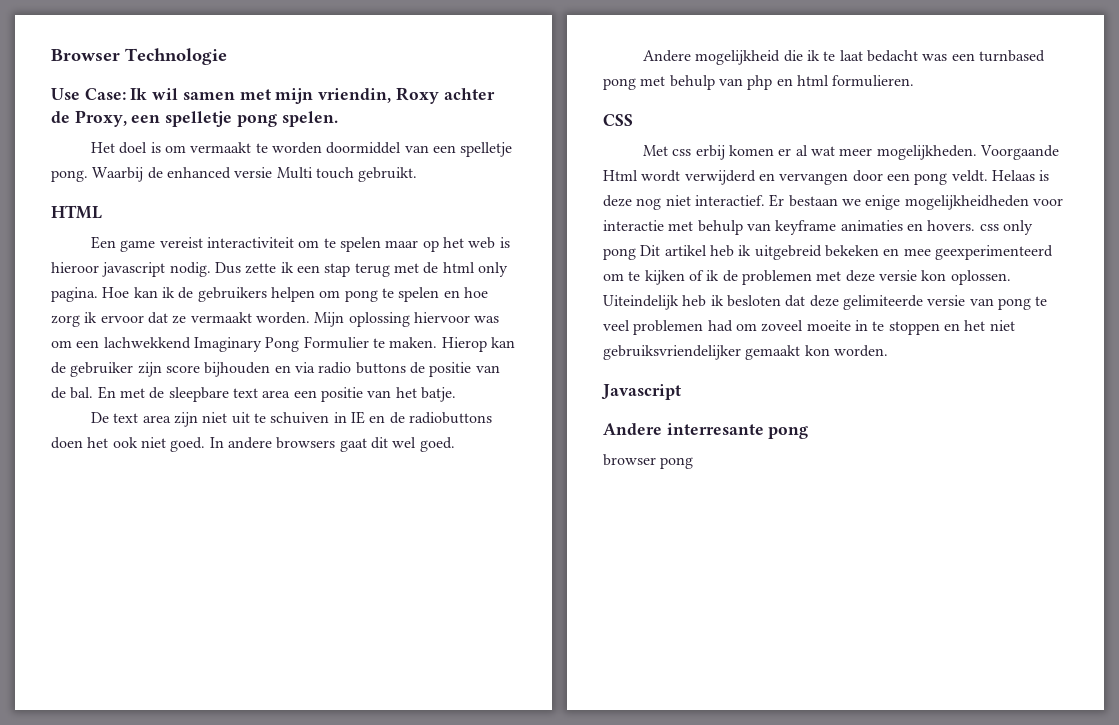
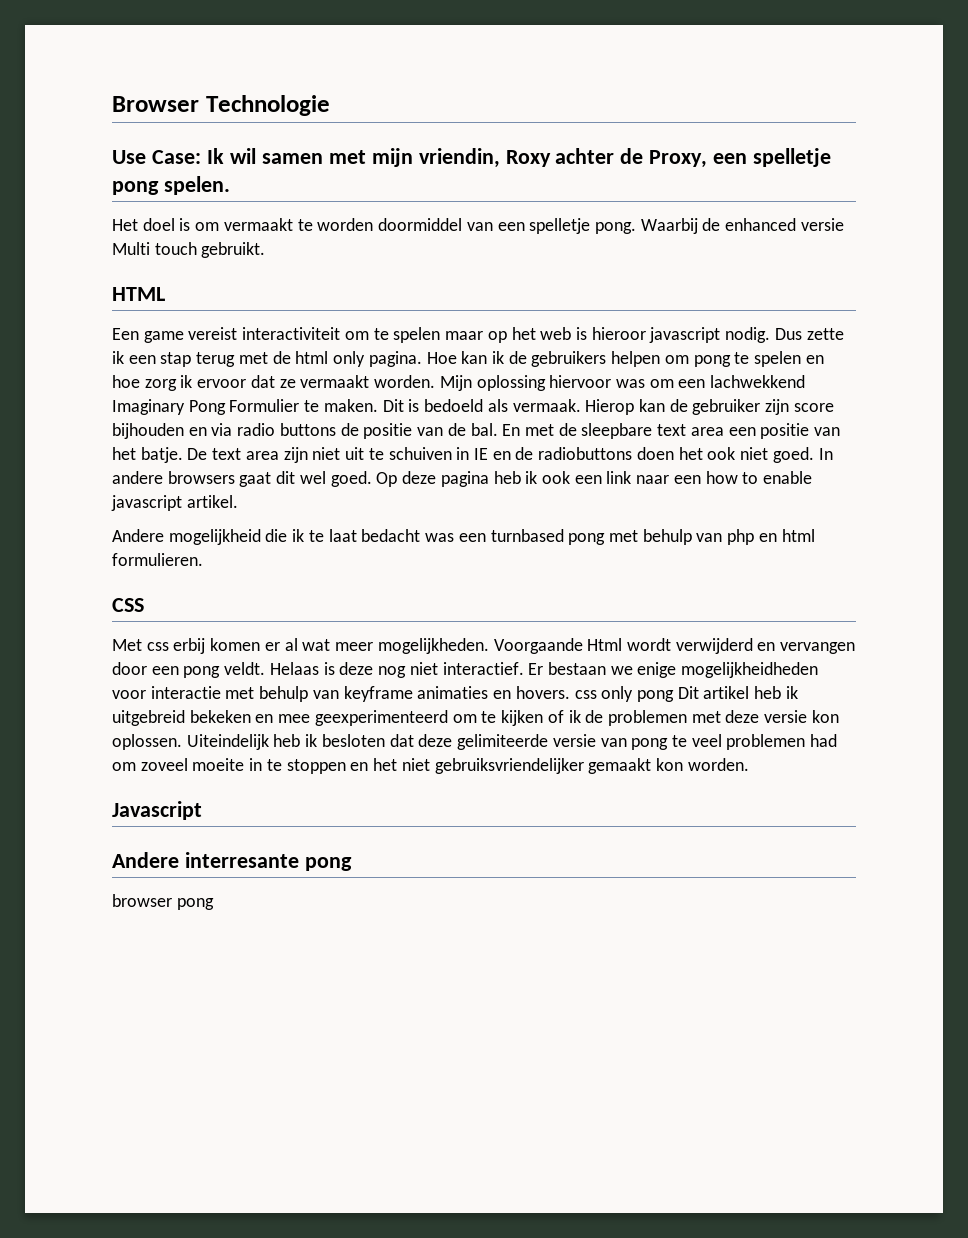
(438, 342) none -> [382,399,581,412] Dit is bedoeld als vermaak.
(456, 394) // -> (183, 455) none
(455, 444) none -> [376,471,813,487] [111,495,238,511] Op deze pagina heb ik ook een link naar een how to enable javascript artikel.

